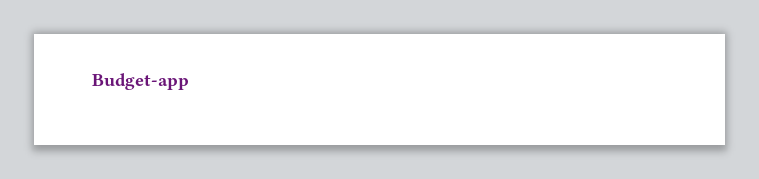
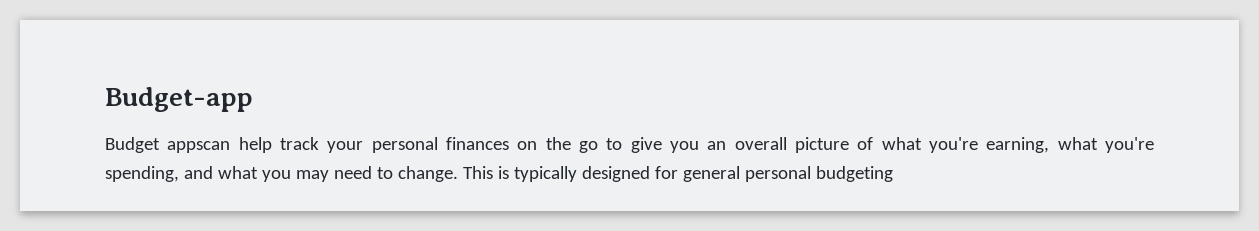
(189, 81) none -> [105,137,1155,153] [105,166,893,182] // Budget appscan help track your personal finances on the go to give you an overall picture of what you're earning, what you're spending, and what you may need to change. This is typically designed for general personal budgeting

